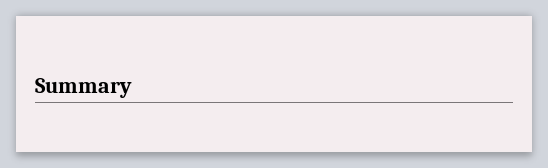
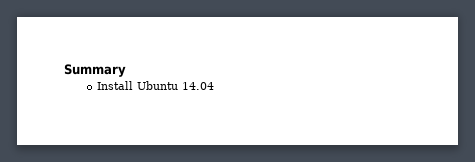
(132, 88) none -> [96,81,214,90] // Install Ubuntu 14.04

